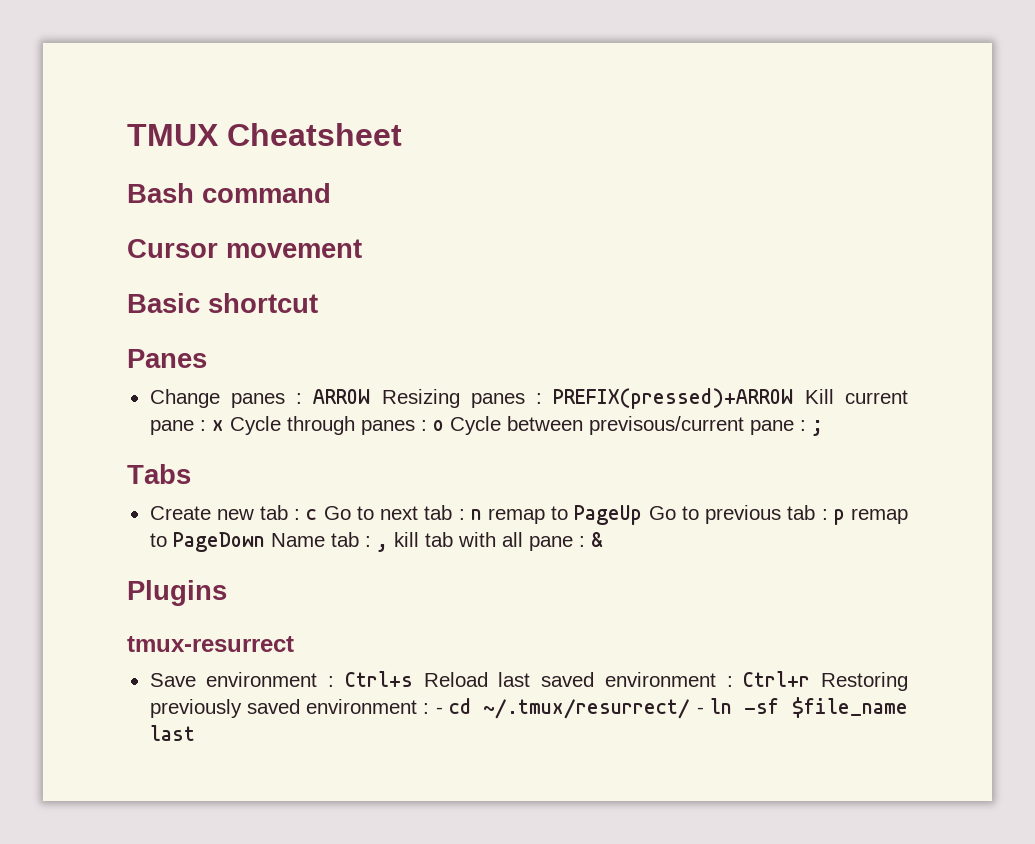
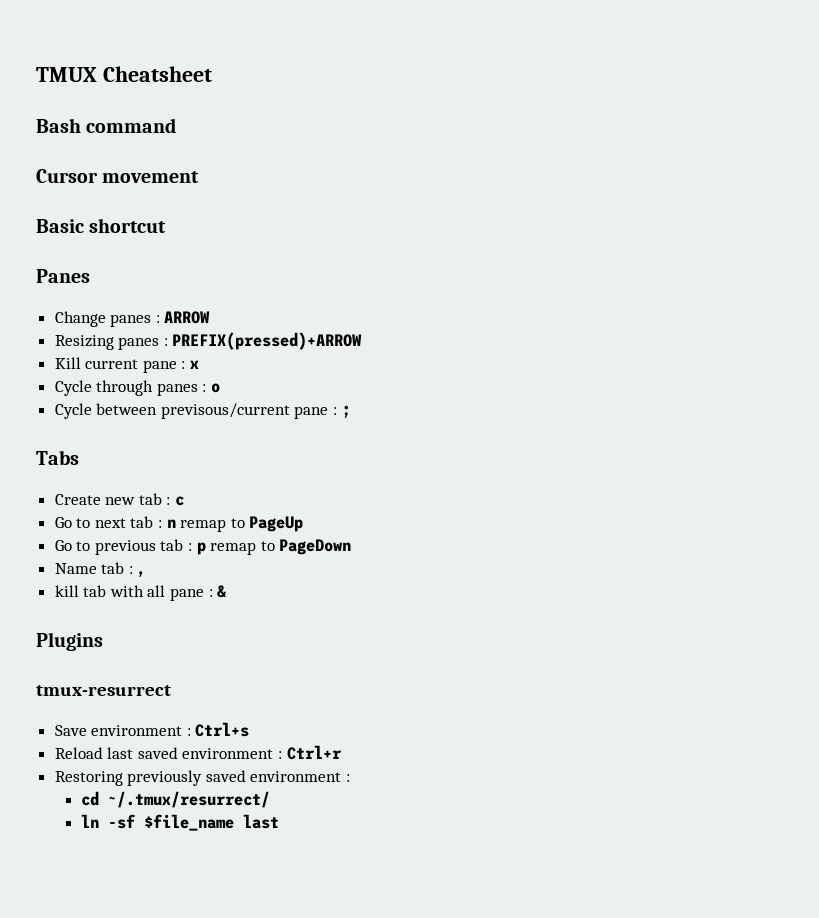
(371, 396) none -> (211, 317) //
(794, 398) none -> (363, 341) //
(224, 425) none -> (200, 364) //
(444, 425) none -> (221, 388) //
(318, 514) none -> (185, 501) //
(643, 515) none -> (304, 524) //
(265, 542) none -> (352, 547) //
(388, 548) none -> (147, 574) //
(413, 679) none -> (250, 729) //
(811, 679) none -> (342, 752) //
[435,707,443,714] - -> (351, 778) //
[696,707,704,714] - -> (271, 799) //

